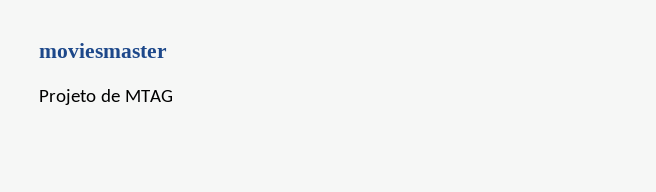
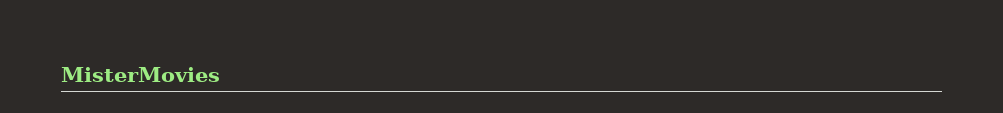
[39,43,167,58] [39,89,173,105] moviesmaster // Projeto de MTAG -> [61,67,220,82] MisterMovies

